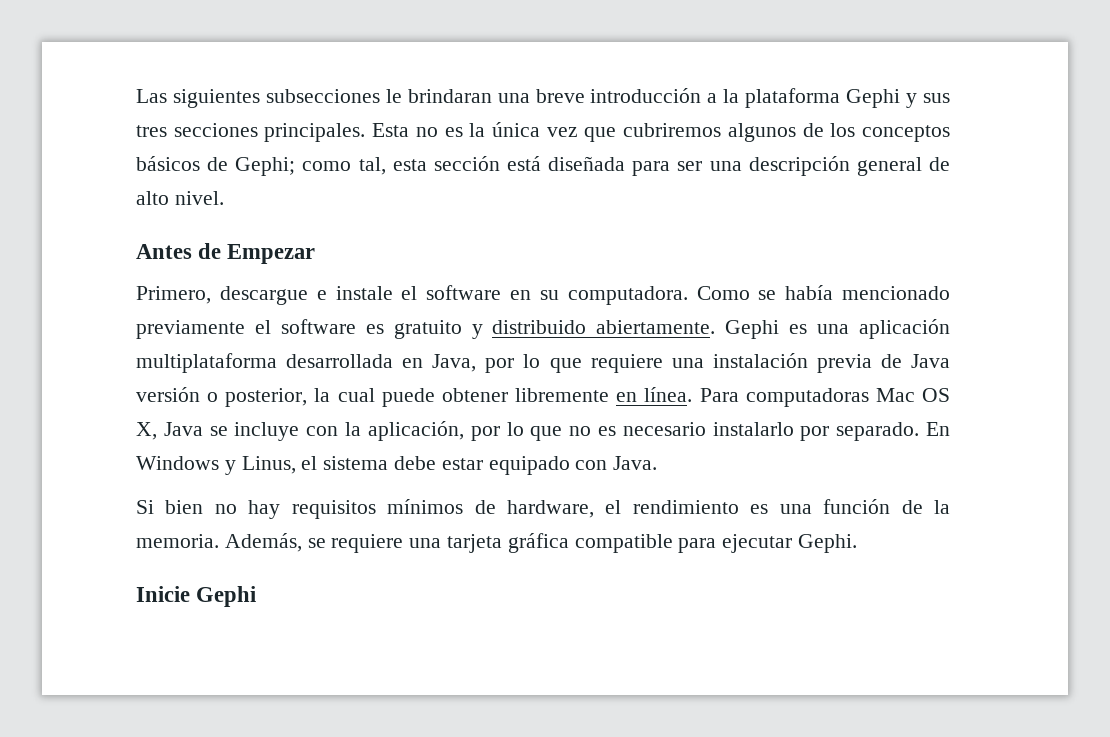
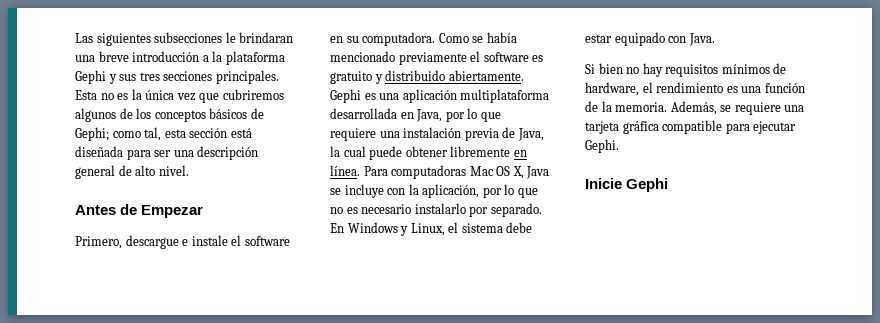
[911,354,951,368] [136,387,308,407] Java versión o posterior, -> [517,128,544,141] Java,
[241,456,296,474] Linus, -> [410,223,445,236] Linux,

